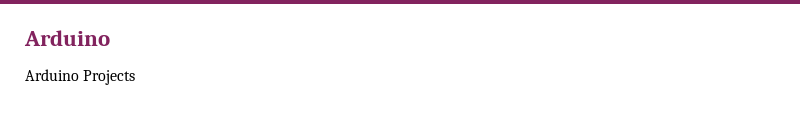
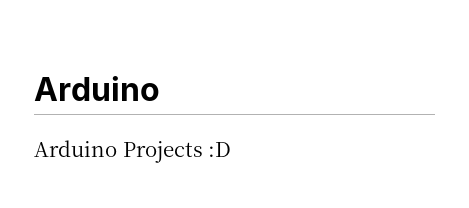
(136, 77) none -> [208,142,232,157] :D

